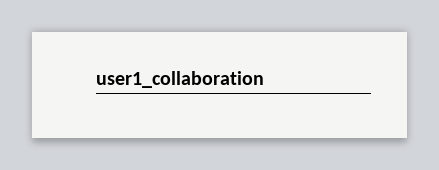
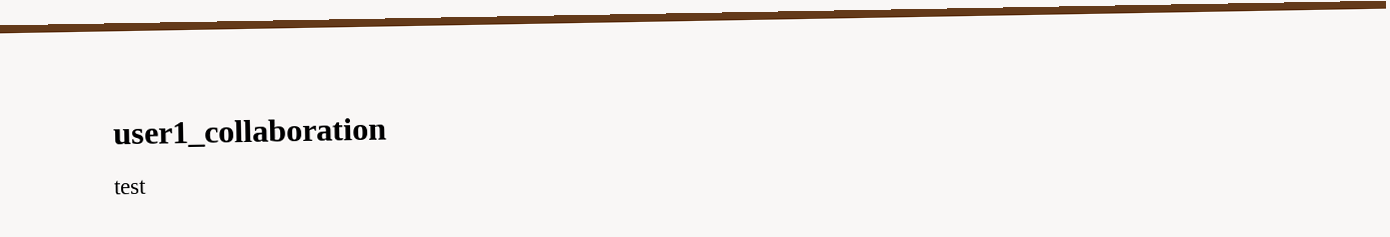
(264, 79) none -> [114,179,147,195] // test

